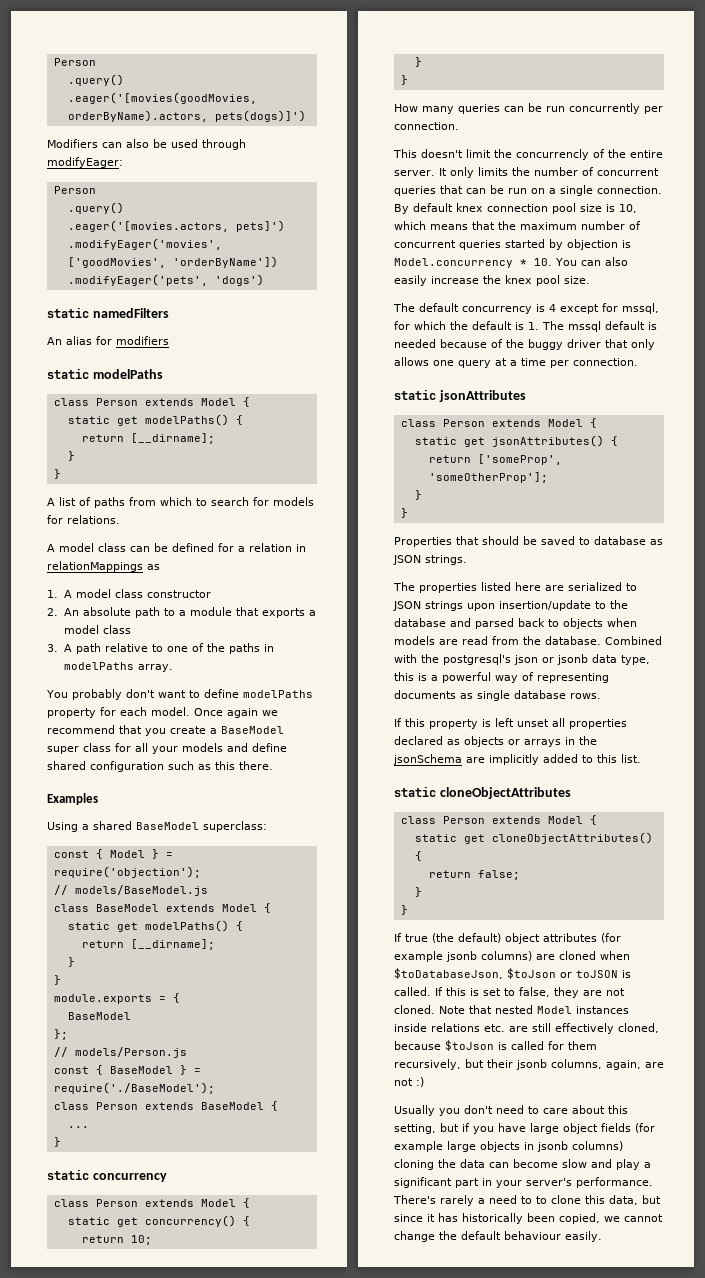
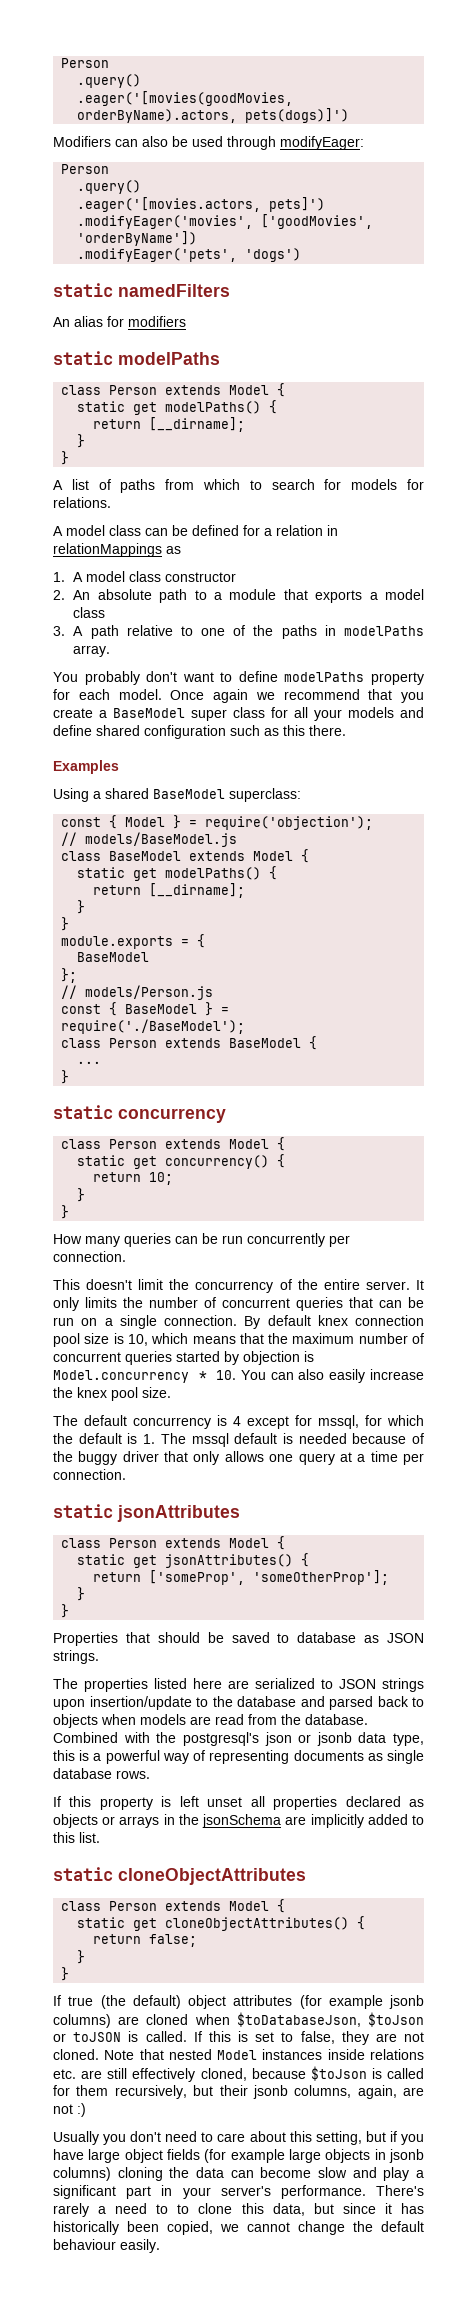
[516,149,589,160] concurrencly -> [195,1281,274,1293] concurrency

